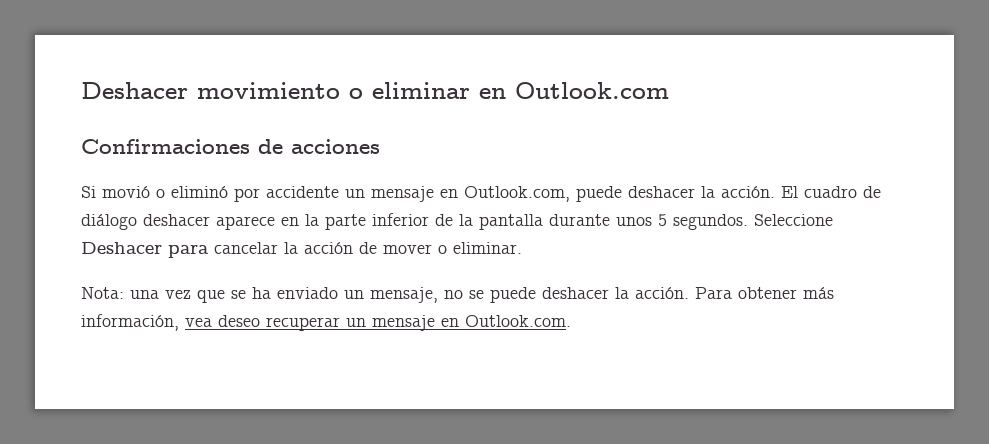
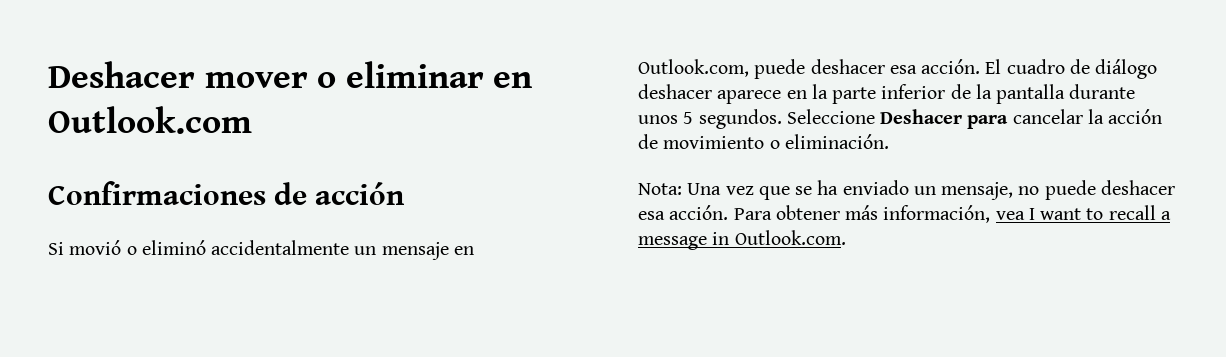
[81,82,340,99] Deshacer movimiento -> [48,61,308,88] Deshacer mover
[291,139,380,154] acciones -> [315,182,406,205] acción
[234,186,339,202] por accidente -> [211,240,350,255] accidentalmente
[701,186,715,198] la -> [889,65,917,74] esa
[383,242,522,254] mover o eliminar. -> [663,134,889,149] movimiento o eliminación.
[130,290,159,299] una -> [687,183,722,195] Una
[469,287,629,303] se puede deshacer la -> [1044,180,1175,200] [638,211,665,220] puede deshacer esa
[218,315,459,331] deseo recuperar un mensaje en -> [1028,205,1171,220] [638,232,730,250] I want to recall a message in

